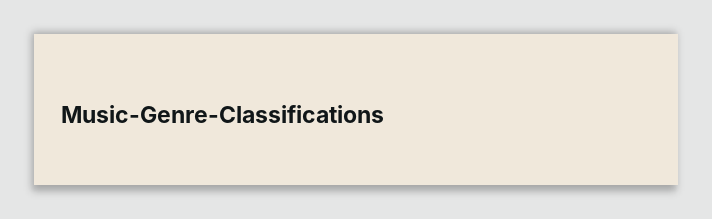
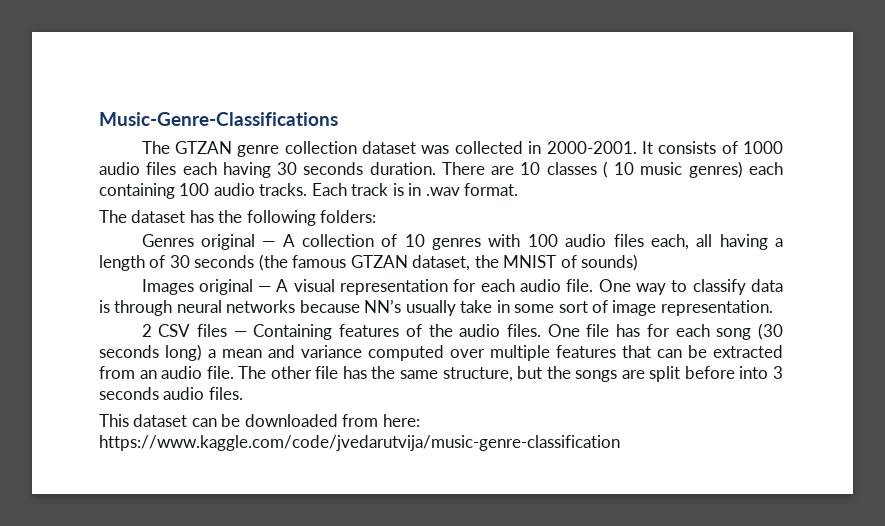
(384, 114) none -> [141,141,783,157] [99,161,783,178] [99,183,519,199] [99,210,377,226] [141,234,783,250] [99,254,639,271] [141,279,783,295] [99,299,773,316] [141,323,783,340] [99,344,783,361] [99,366,783,382] [99,387,243,400] [99,414,420,427] [99,435,620,451] // The GTZAN genre collection dataset was collected in 2000-2001. It consists of 1000 audio files each having 30 seconds duration. There are 10 classes ( 10 music genres) each containing 100 audio tracks. Each track is in .wav format. // The dataset has the following folders: // Genres original — A collection of 10 genres with 100 audio files each, all having a length of 30 seconds (the famous GTZAN dataset, the MNIST of sounds) // Images original — A visual representation for each audio file. One way to classify data is through neural networks because NN’s usually take in some sort of image representation. // 2 CSV files — Containing features of the audio files. One file has for each song (30 seconds long) a mean and variance computed over multiple features that can be extracted from an audio file. The other file has the same structure, but the songs are split before into 3 seconds audio files. // This dataset can be downloaded from here: https://www.kaggle.com/code/jvedarutvija/music-genre-classification

